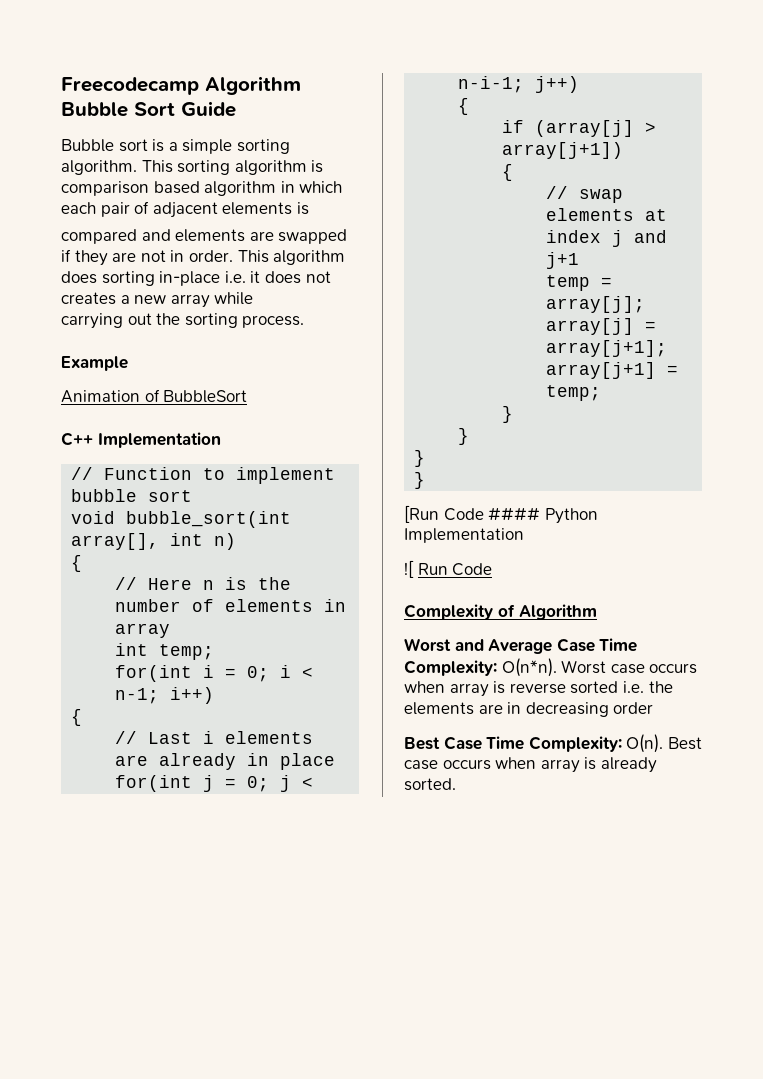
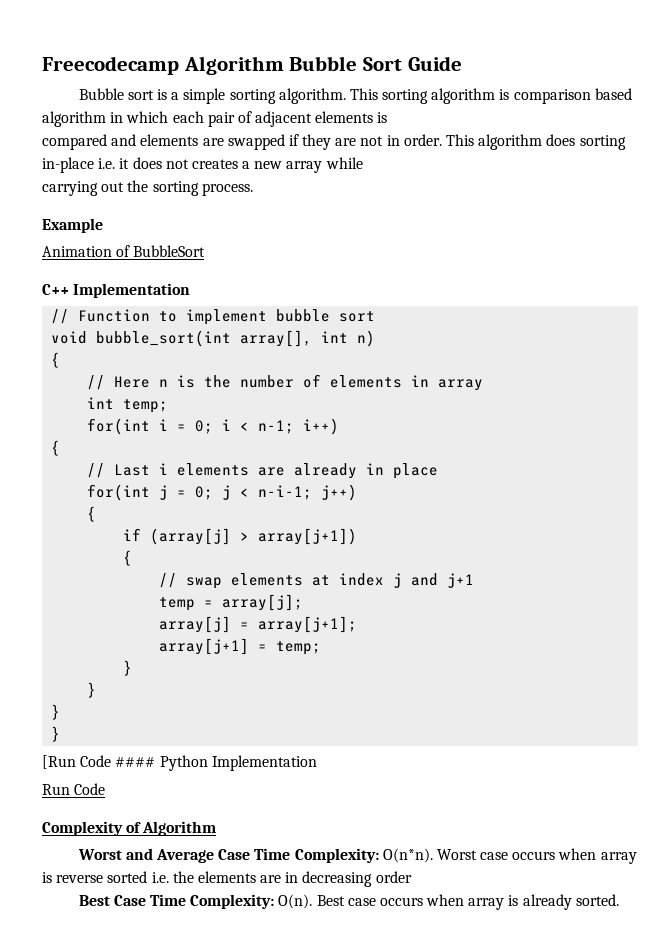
[404,560,414,578] ![ -> (317, 763) none

